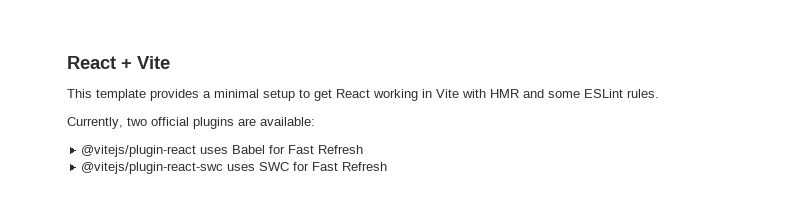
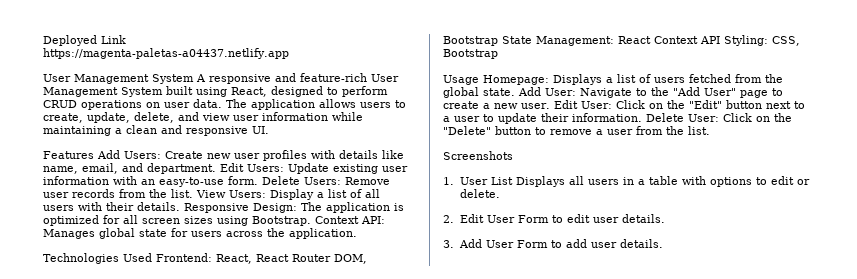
[67,56,170,69] [67,89,659,101] [67,117,315,129] [81,145,364,157] [81,162,388,174] React + Vite // This template provides a minimal setup to get React working in Vite with HMR and some ESLint rules. // Currently, two official plugins are available: // @vitejs/plugin-react uses Babel for Fast Refresh // @vitejs/plugin-react-swc uses SWC for Fast Refresh -> [43,35,126,46] [43,48,289,59] [43,73,399,84] [43,86,388,97] [43,99,406,110] [43,112,363,123] [43,125,269,136] [43,150,404,161] [43,163,408,174] [43,176,390,187] [43,189,380,200] [43,202,404,213] [43,215,385,226] [43,228,357,239] [43,253,367,264] [443,35,800,46] [443,49,498,59] [443,74,783,85] [443,87,783,98] [443,100,805,109] [443,113,792,124] [443,126,710,135] [443,151,513,160] [443,176,810,187] [459,189,500,198] [443,214,665,223] [443,239,663,248] Deployed Link // https://magenta-paletas-a04437.netlify.app // User Management System A responsive and feature-rich User Management System built using React, designed to perform CRUD operations on user data. The application allows users to create, update, delete, and view user information while maintaining a clean and responsive UI. // Features Add Users: Create new user profiles with details like name, email, and department. Edit Users: Update existing user information with an easy-to-use form. Delete Users: Remove user records from the list. View Users: Display a list of all users with their details. Responsive Design: The application is optimized for all screen sizes using Bootstrap. Context API: Manages global state for users across the application. // Technologies Used Frontend: React, React Router DOM, Bootstrap State Management: React Context API Styling: CSS, Bootstrap // Usage Homepage: Displays a list of users fetched from the global state. Add User: Navigate to the "Add User" page to create a new user. Edit User: Click on the "Edit" button next to a user to update their information. Delete User: Click on the "Delete" button to remove a user from the list. // Screenshots // 1. User List Displays all users in a table with options to edit or delete. // 2. Edit User Form to edit user details. // 3. Add User Form to add user details.

